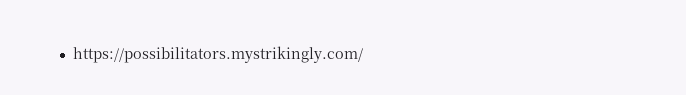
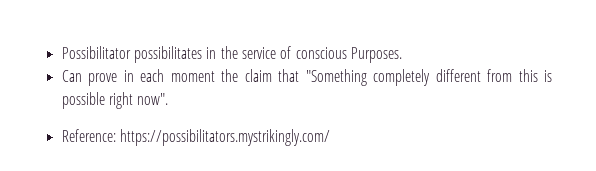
(72, 54) none -> [61,46,402,63] [61,69,552,86] [61,92,169,109] [61,129,116,142] Possibilitator possibilitates in the service of conscious Purposes. // Can prove in each moment the claim that "Something completely different from this is possible right now". // Reference:

